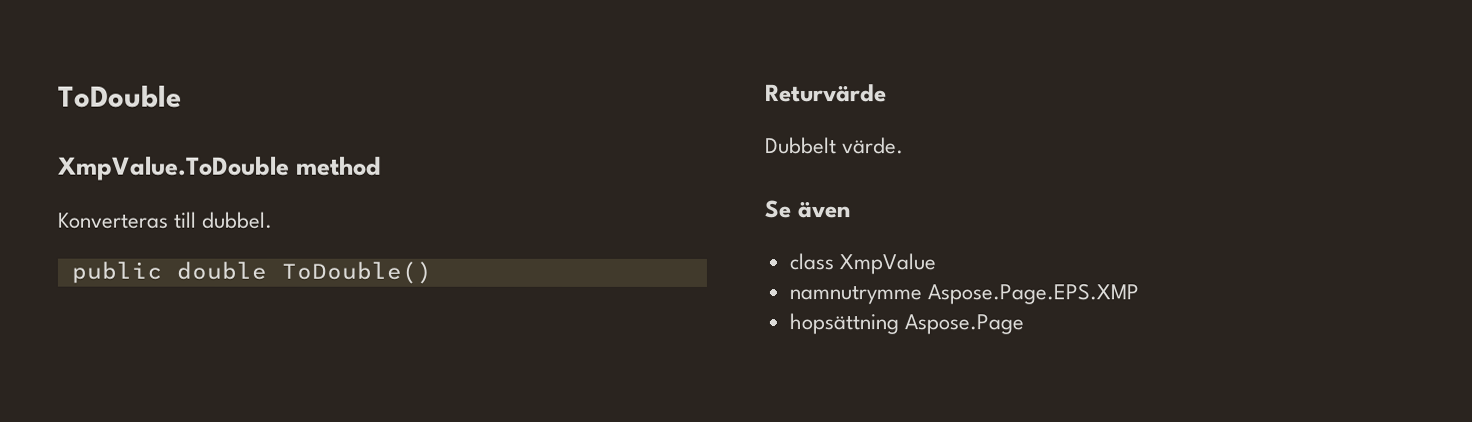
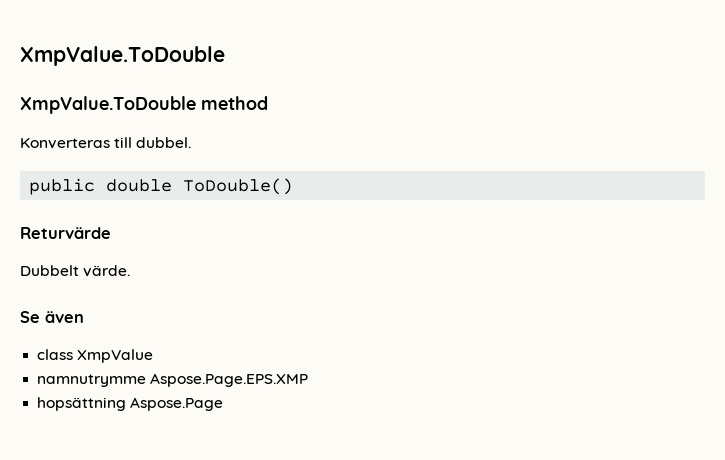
[58,85,182,108] ToDouble -> [20,46,225,66] XmpValue.ToDouble

